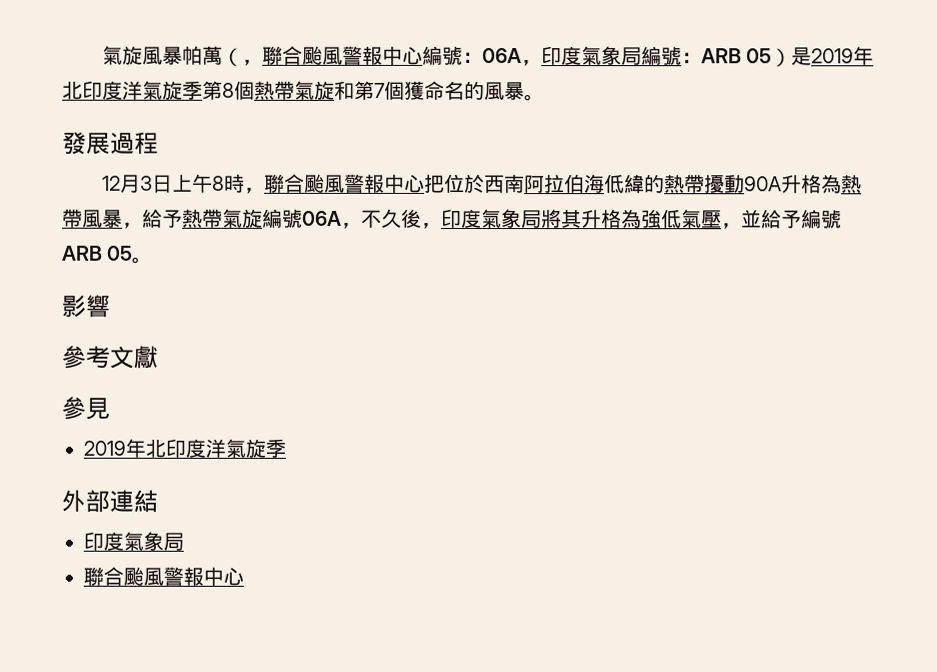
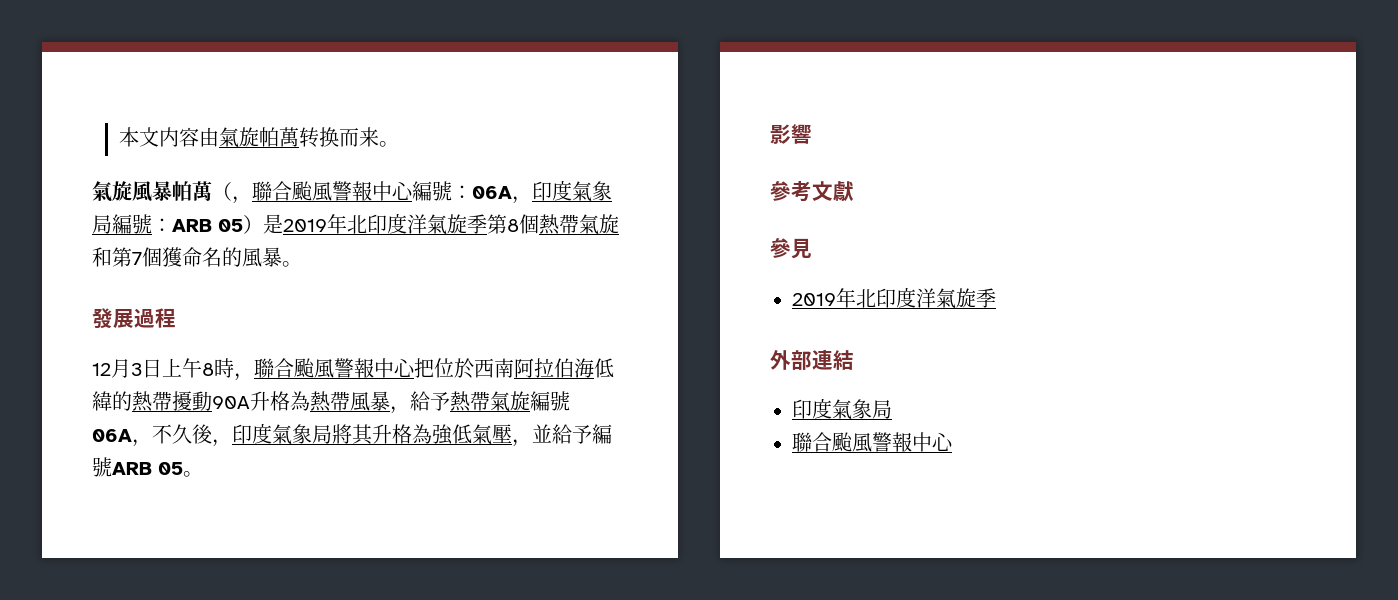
(101, 55) none -> [119,127,400,148] 本文内容由氣旋帕萬转换而来。 //

